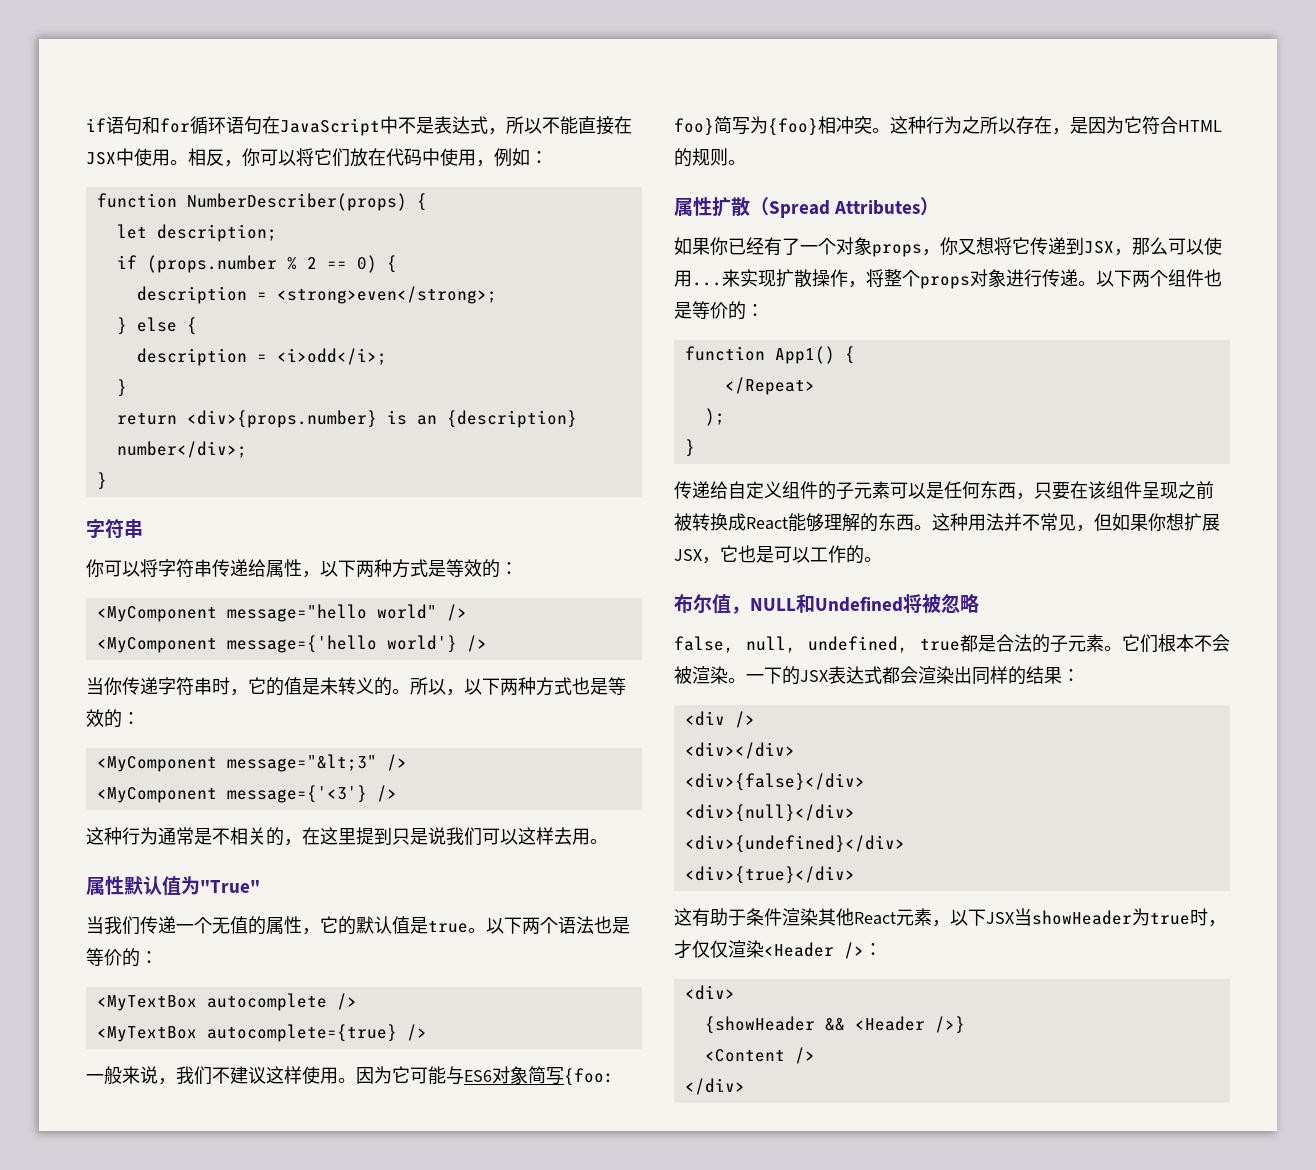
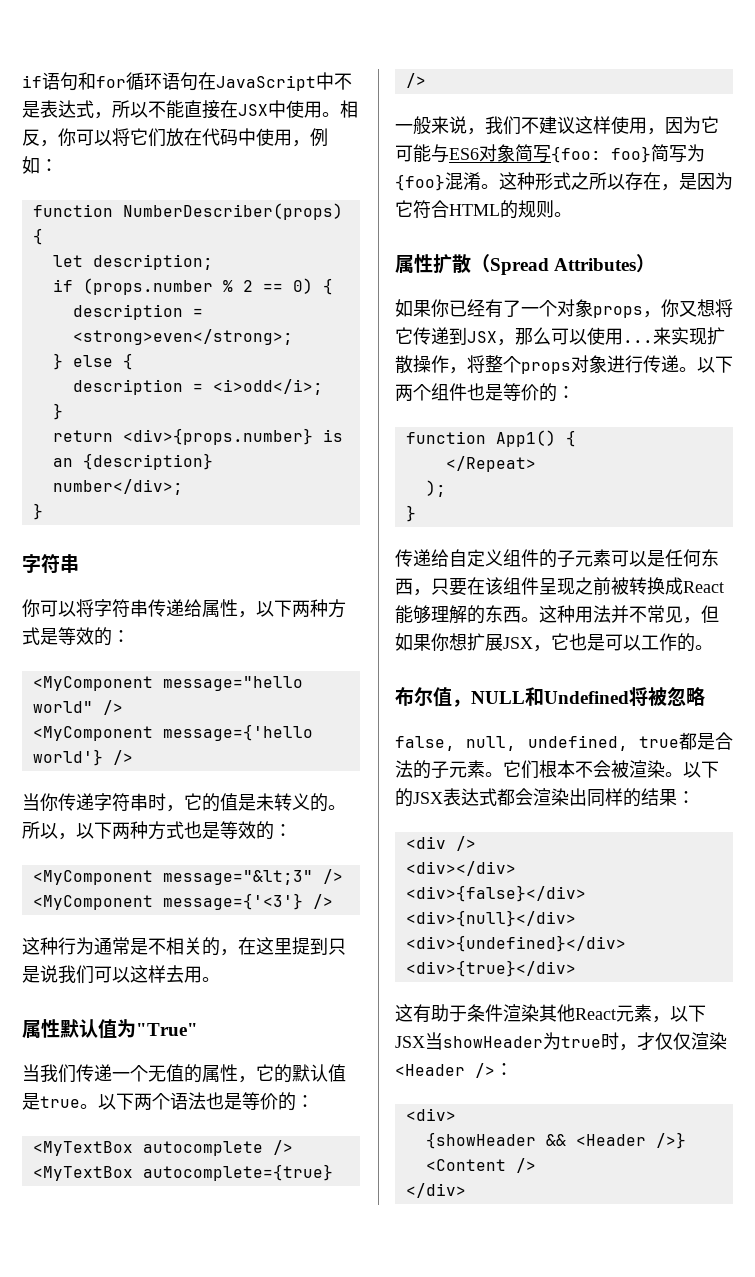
[338,1078,356,1083] 。 -> [647,128,665,135] ，
[818,116,962,134] 相冲突。这种行为 -> [445,172,571,191] 混淆。这种形式
[746,674,764,682] 一 -> [683,762,701,778] 以

